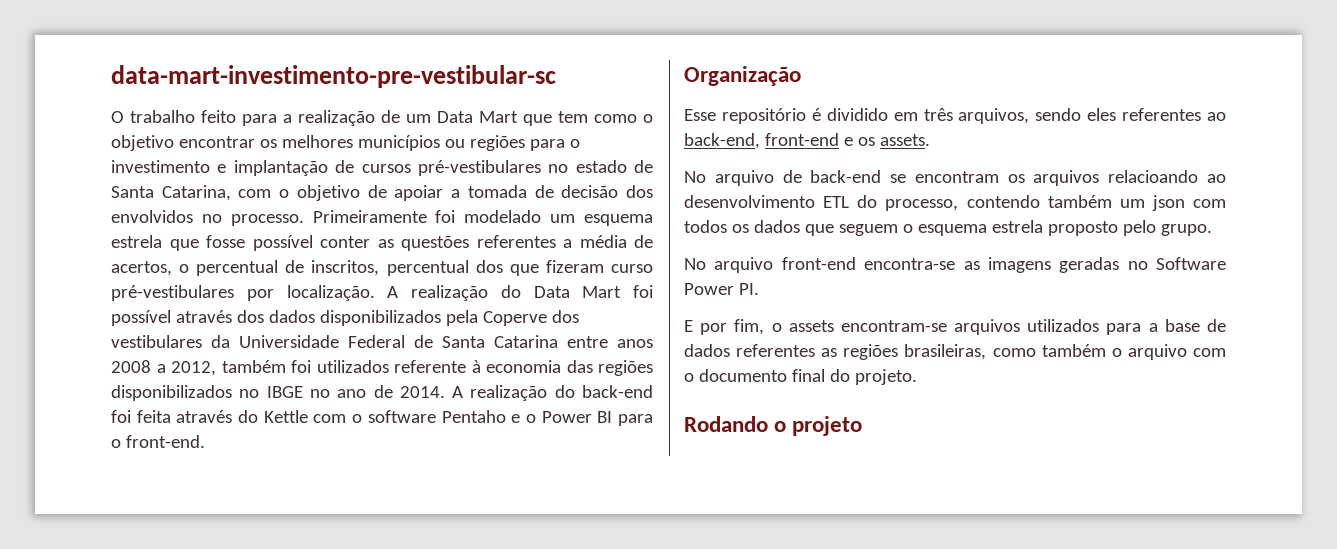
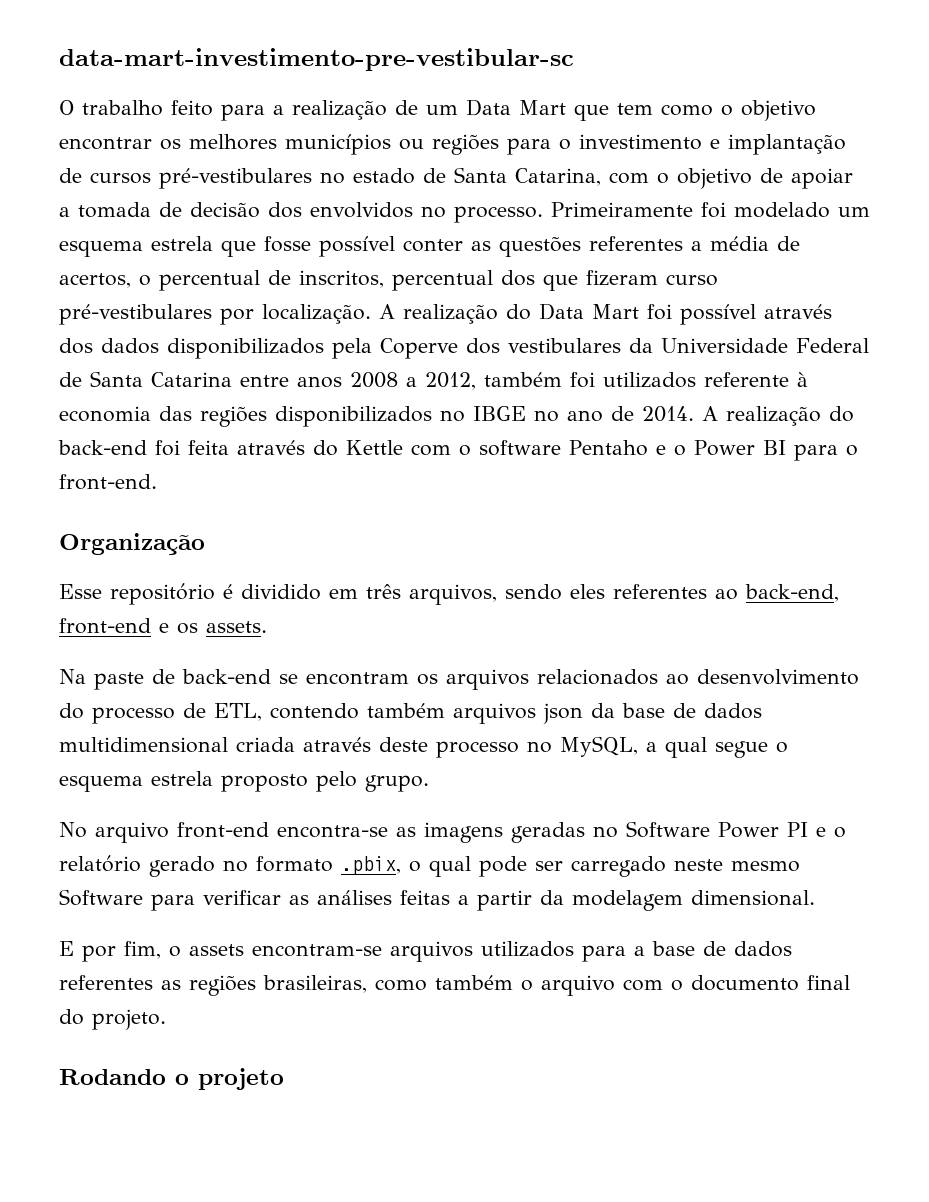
[684,170,774,186] No arquivo -> [59,669,144,690] Na paste
[1108,170,1199,183] relacioando -> [537,669,658,685] relacionados
[823,195,1226,211] [684,220,898,236] ETL do processo, contendo também um json com todos os dados que seguem -> [59,703,762,724] [59,736,768,758] do processo de ETL, contendo também arquivos json da base de dados multidimensional criada através deste processo no MySQL, a qual segue
[738,283,759,295] PI. -> [786,822,846,838] [59,855,800,877] [59,889,815,911] PI e o relatório gerado no formato .pbix, o qual pode ser carregado neste mesmo Software para verificar as análises feitas a partir da modelagem dimensional.

